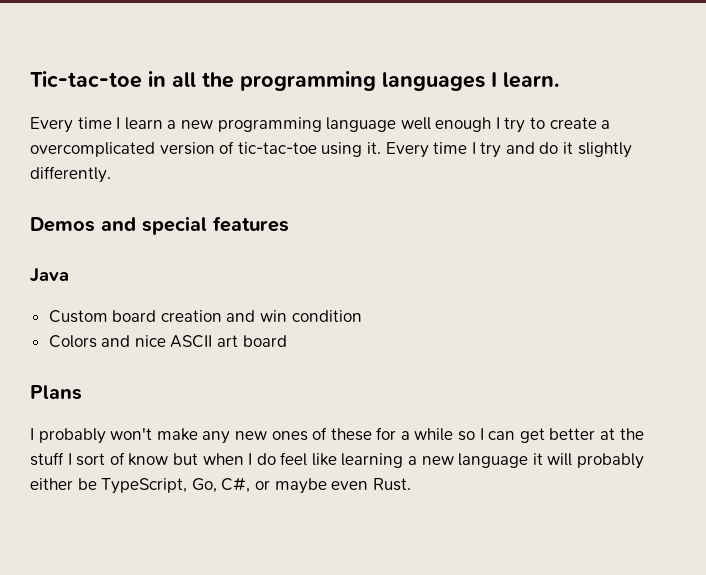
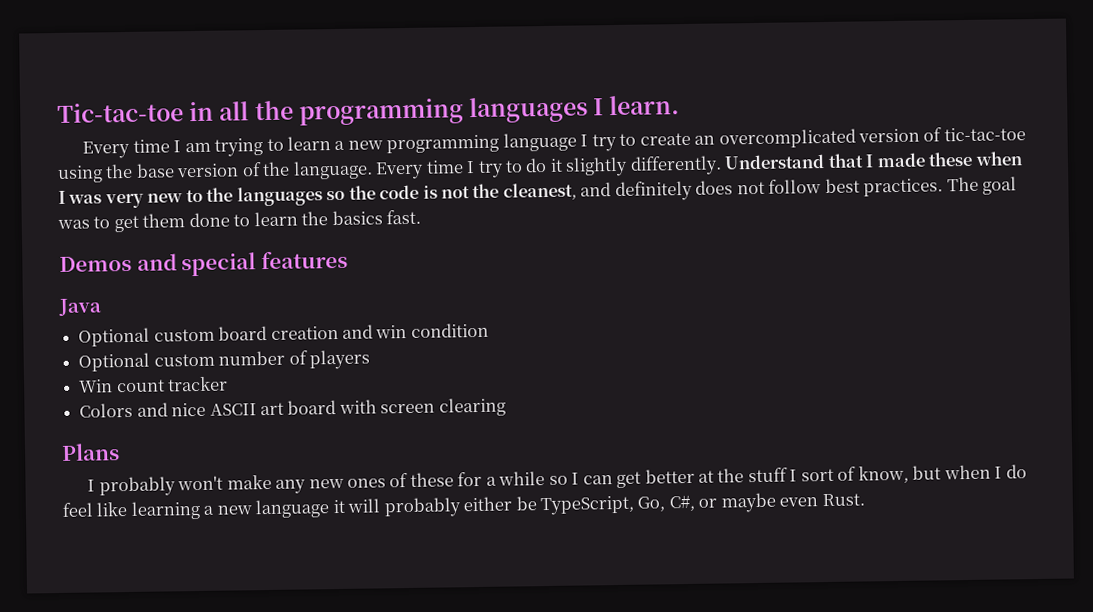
(121, 123) none -> [184,138,284,157] am trying to
[400,117,492,132] well enough -> (577, 142) none
[601,120,611,129] a -> [694,135,716,145] an
[366,142,381,154] it. -> [105,160,373,180] the base version of the language.
[505,142,535,154] and -> [505,160,524,173] to
(111, 174) none -> [724,151,1023,170] [58,176,1018,209] [57,209,422,233] Understand that I made these when I was very new to the languages so the code is not the cleanest, and definitely does not follow best practices. The goal was to get them done to learn the basics fast.
[48,310,108,323] Custom -> [78,327,215,347] Optional custom
(362, 316) none -> [78,349,370,372] [79,376,229,393] // Optional custom number of players // Win count tracker
(287, 341) none -> [338,397,506,417] with screen clearing
[128,453,169,466] know -> [857,465,909,484] know,

